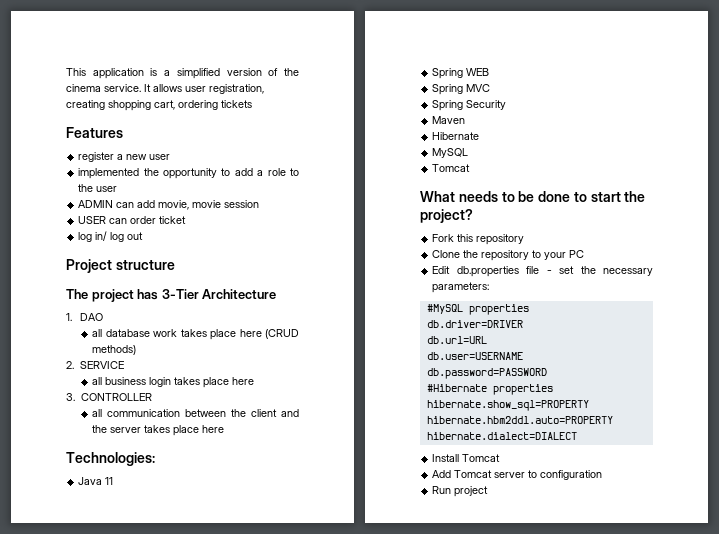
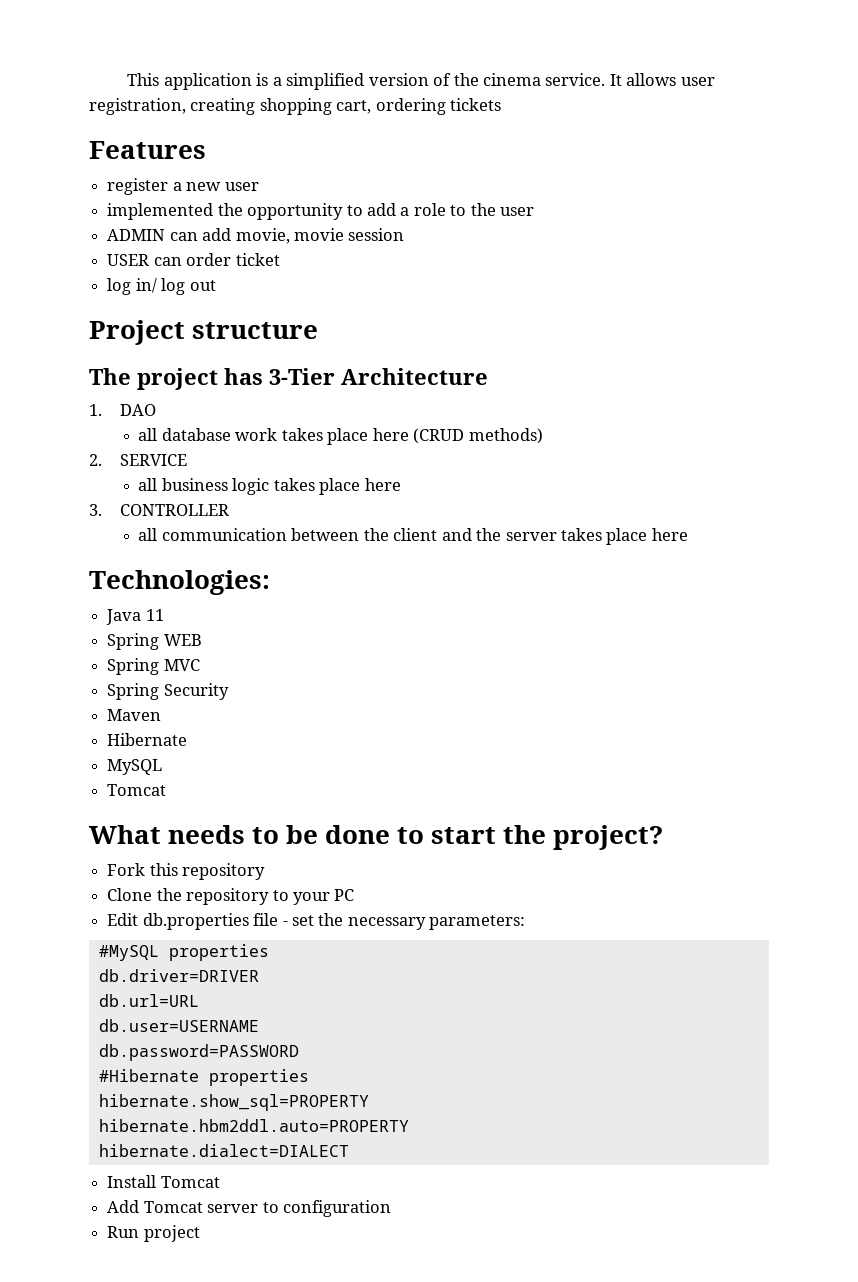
[149,377,172,387] login -> [232,478,270,495] logic

